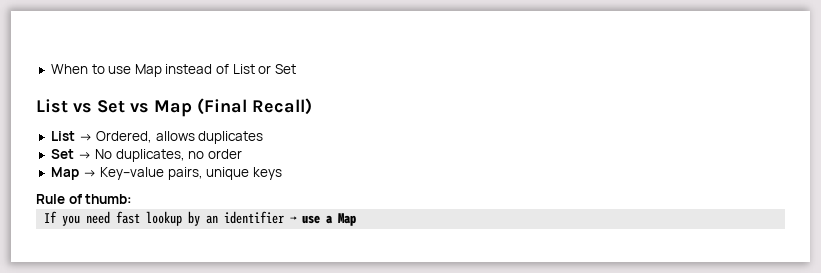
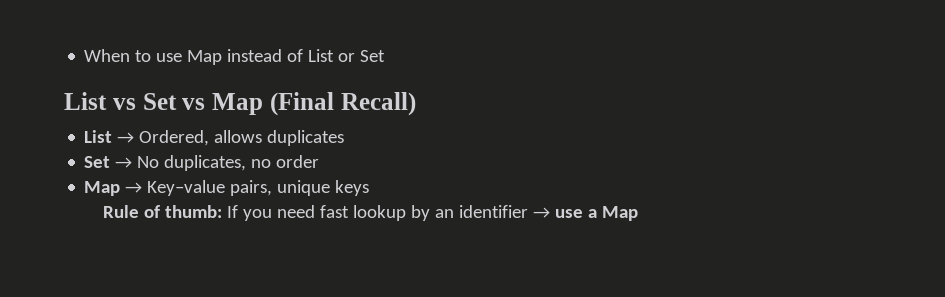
(133, 199) // -> (222, 211) none

